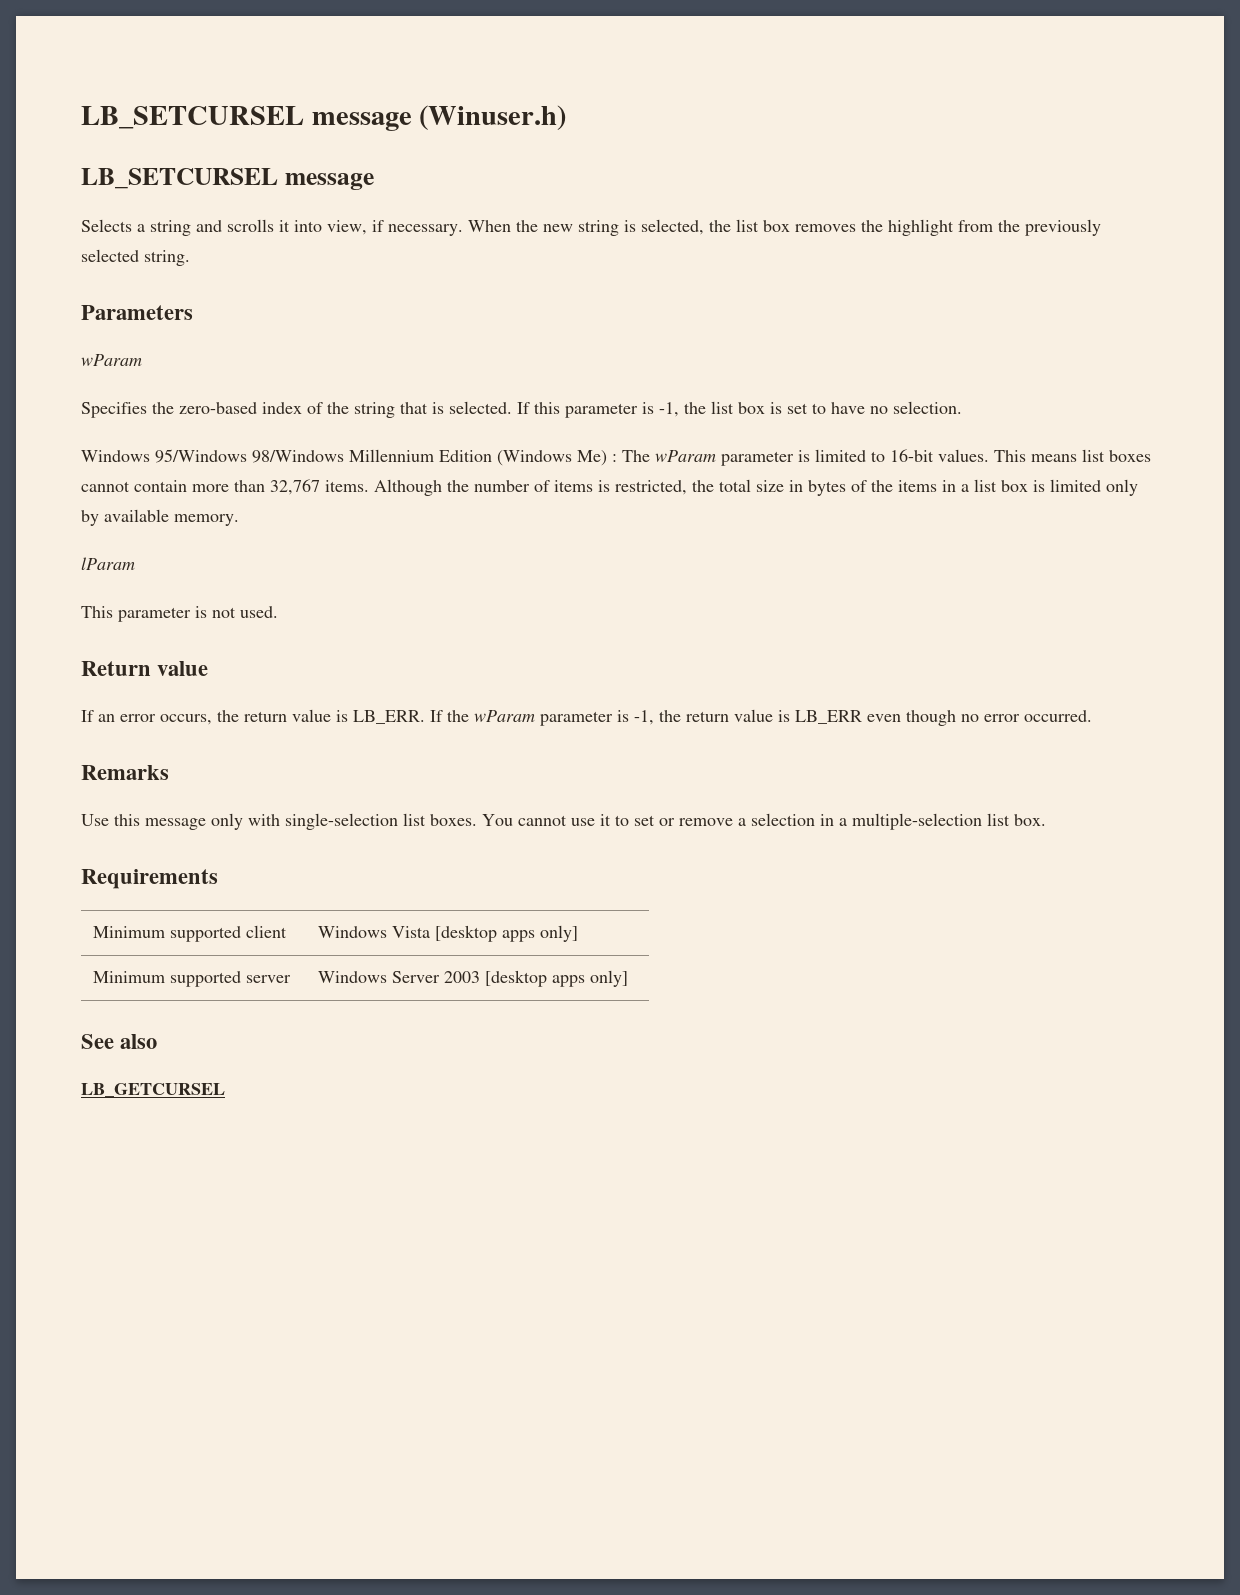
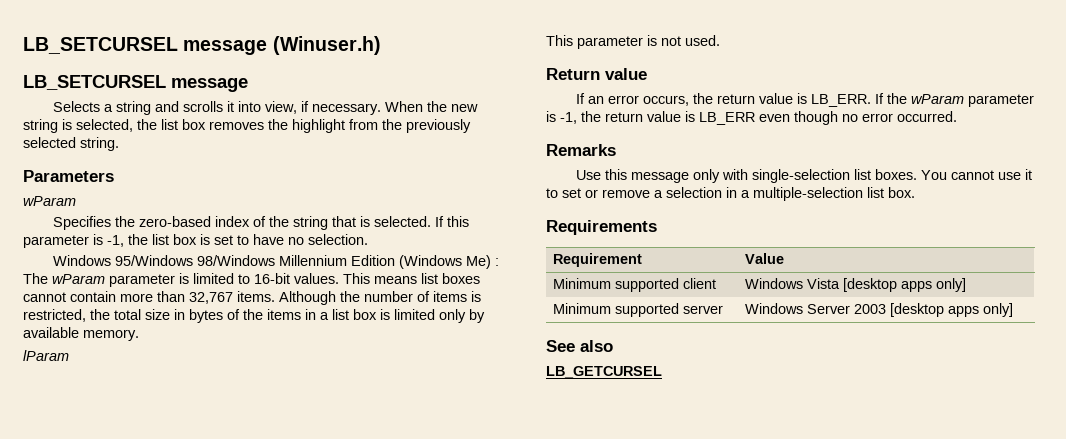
(218, 879) none -> [553,253,643,267] [745,253,785,264] // Requirement | Value

